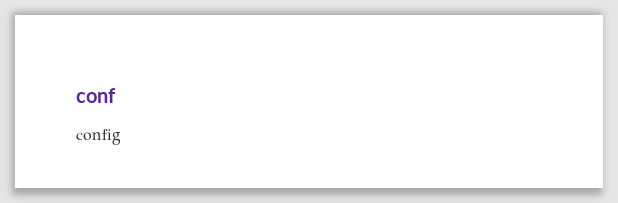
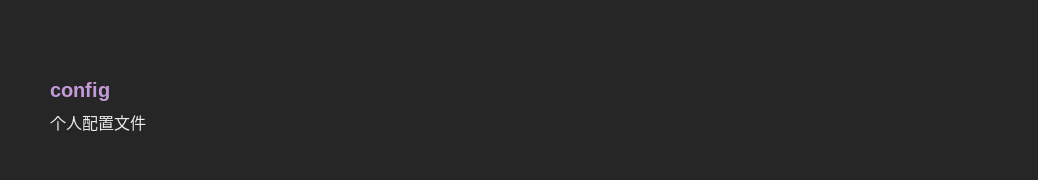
[76,88,116,103] [76,129,121,145] conf // config -> [50,82,110,101] [50,115,146,131] config // 个人配置文件

